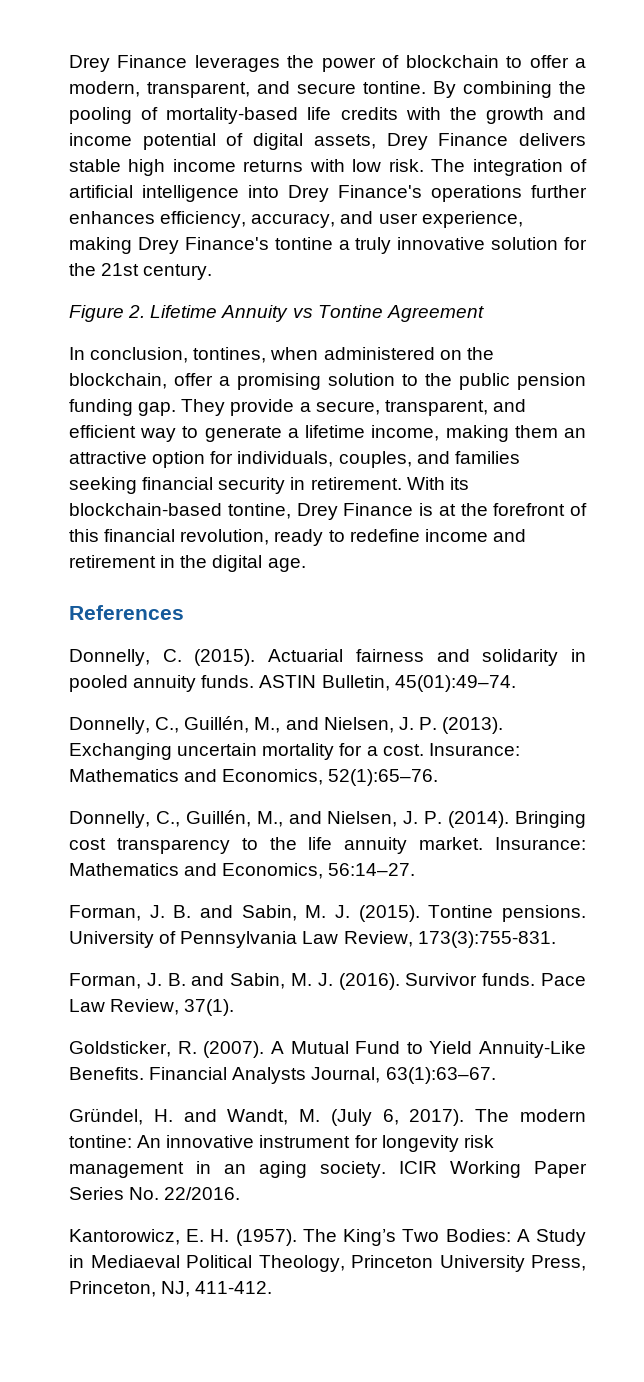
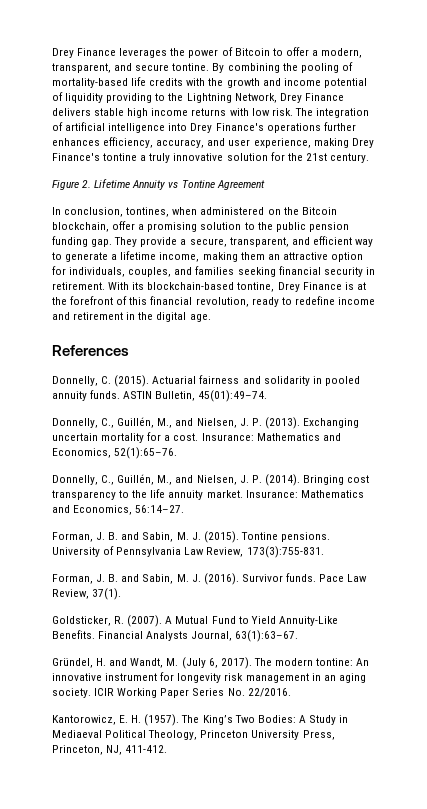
[405,55,499,68] blockchain -> [234,48,270,56] Bitcoin
[253,133,376,150] digital assets, -> [65,93,277,103] liquidity providing to the Lightning Network,
(494, 353) none -> [301,207,337,215] Bitcoin

